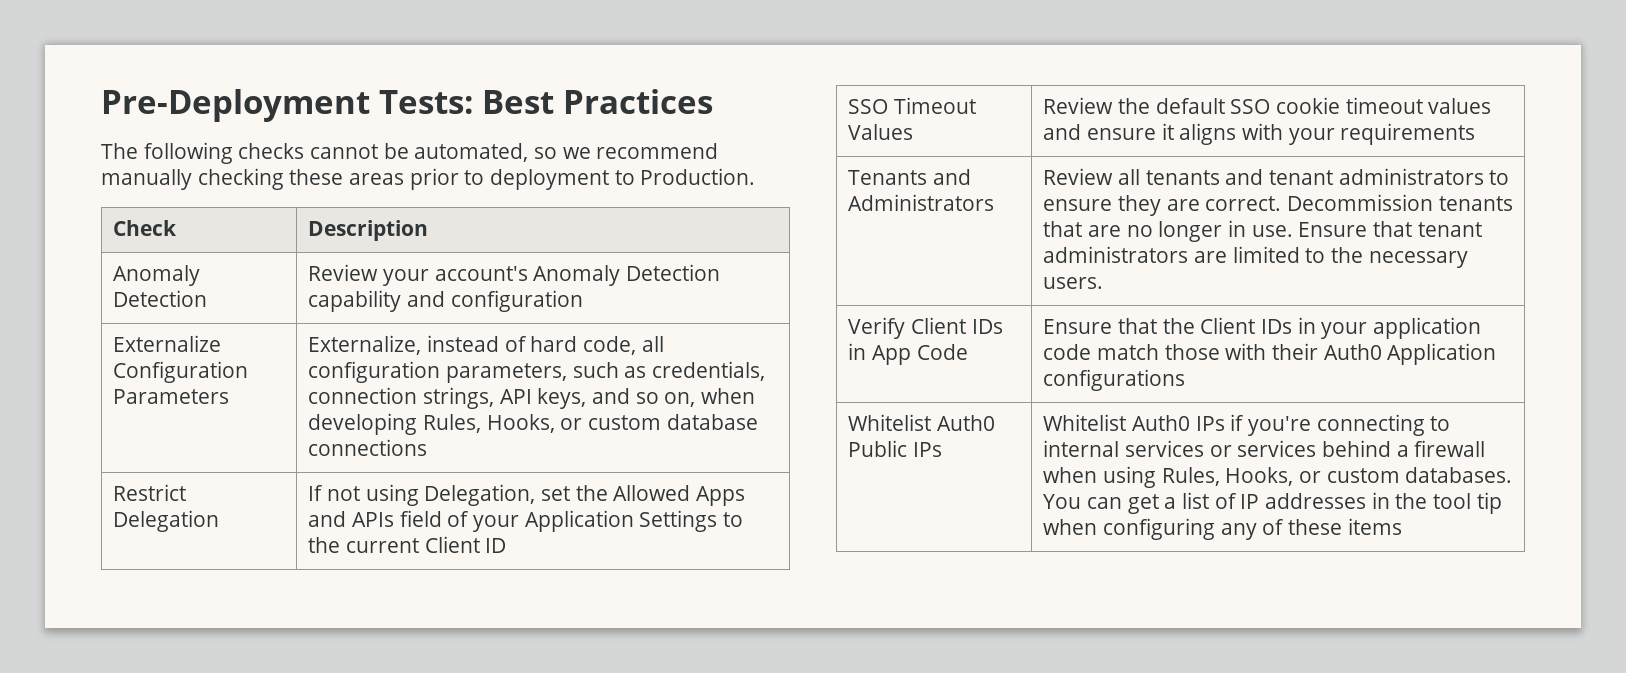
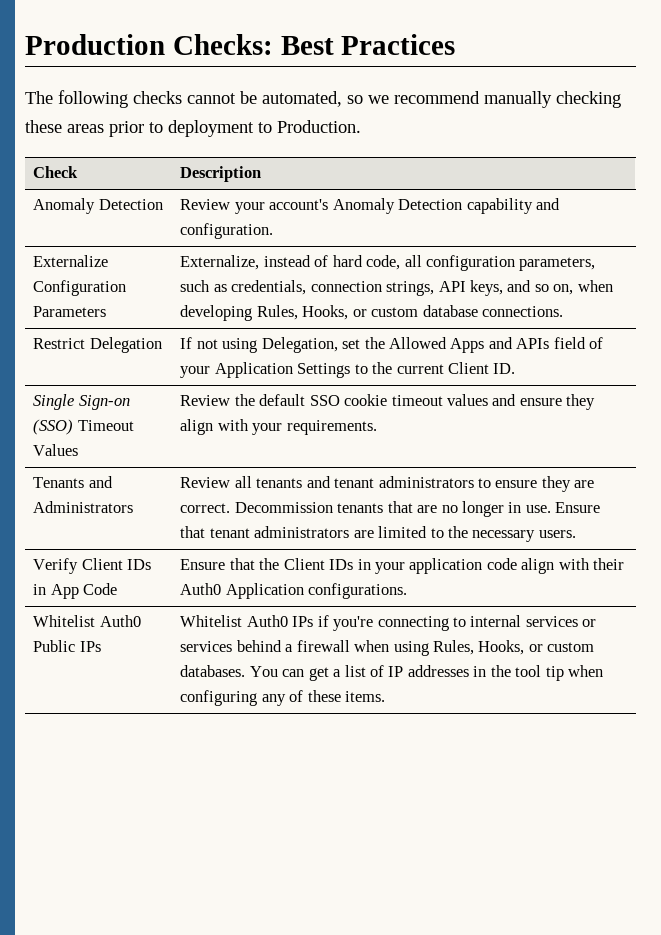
[101,89,473,122] Pre-Deployment Tests: -> [25,34,273,55] Production Checks:
[450,290,583,312] configuration -> [180,223,274,239] configuration.
[308,439,428,456] connections -> [482,306,564,317] connections.
[485,538,507,553] [848,99,889,114] ID // SSO -> [493,363,516,374] [33,394,130,410] [33,419,74,435] ID. // Single Sign-on (SSO)
[1161,123,1237,145] it aligns -> [566,394,596,410] [180,419,214,435] they align
[1340,123,1476,145] requirements -> [286,420,377,435] requirements.
[1096,344,1220,360] match those -> [521,558,555,574] align
[1043,369,1186,391] configurations -> [308,583,408,599] configurations.
[1347,518,1402,535] items -> [345,691,386,702] items.

